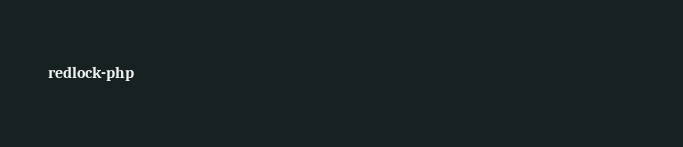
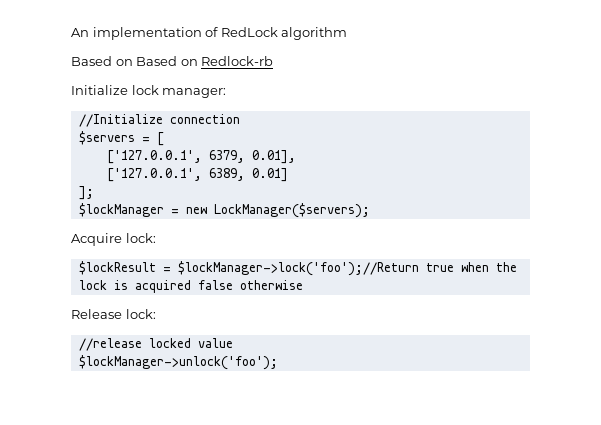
[48,66,134,81] redlock-php -> [71,27,348,40] [71,56,274,66] [71,85,227,98] [78,114,240,127] [78,131,164,146] [106,150,296,164] [106,168,288,182] [78,186,94,200] [78,203,370,218] [71,233,156,246] [78,261,517,276] [78,280,303,293] [71,309,156,319] [78,338,233,351] [78,355,278,370] An implementation of RedLock algorithm // Based on Based on Redlock-rb // Initialize lock manager: // //Initialize connection // $servers = [ // ['127.0.0.1', 6379, 0.01], // ['127.0.0.1', 6389, 0.01] // ]; // $lockManager = new LockManager($servers); // Acquire lock: // $lockResult = $lockManager->lock('foo');//Return true when the lock is acquired false otherwise // Release lock: // //release locked value // $lockManager->unlock('foo');

